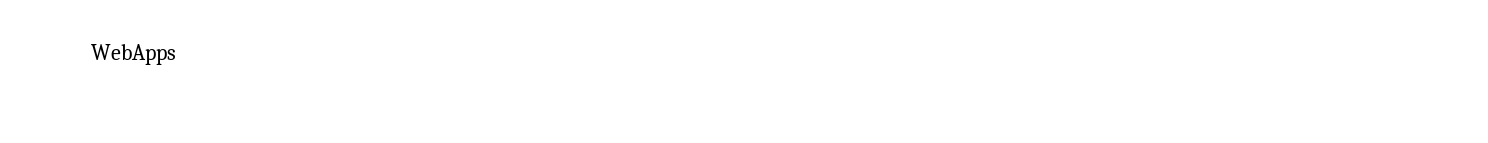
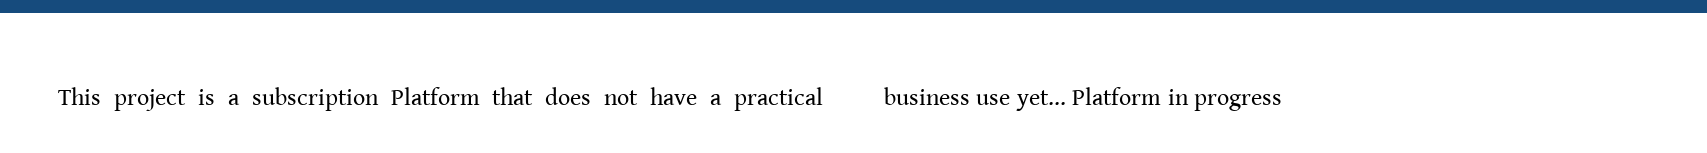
[91,44,176,65] WebApps -> [58,87,1283,111] This project is a subscription Platform that does not have a practical business use yet... Platform in progress

